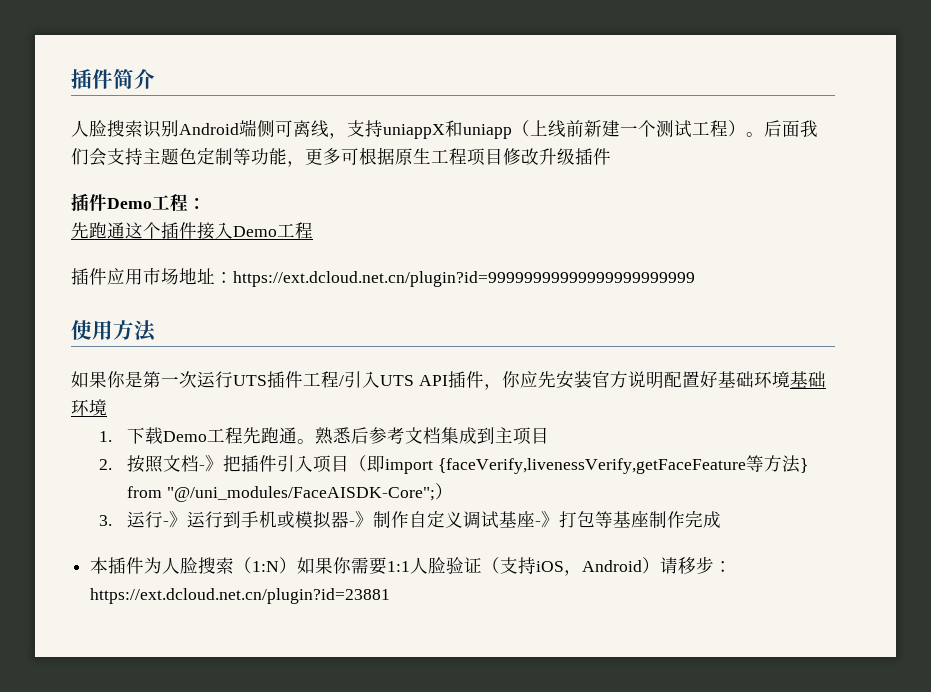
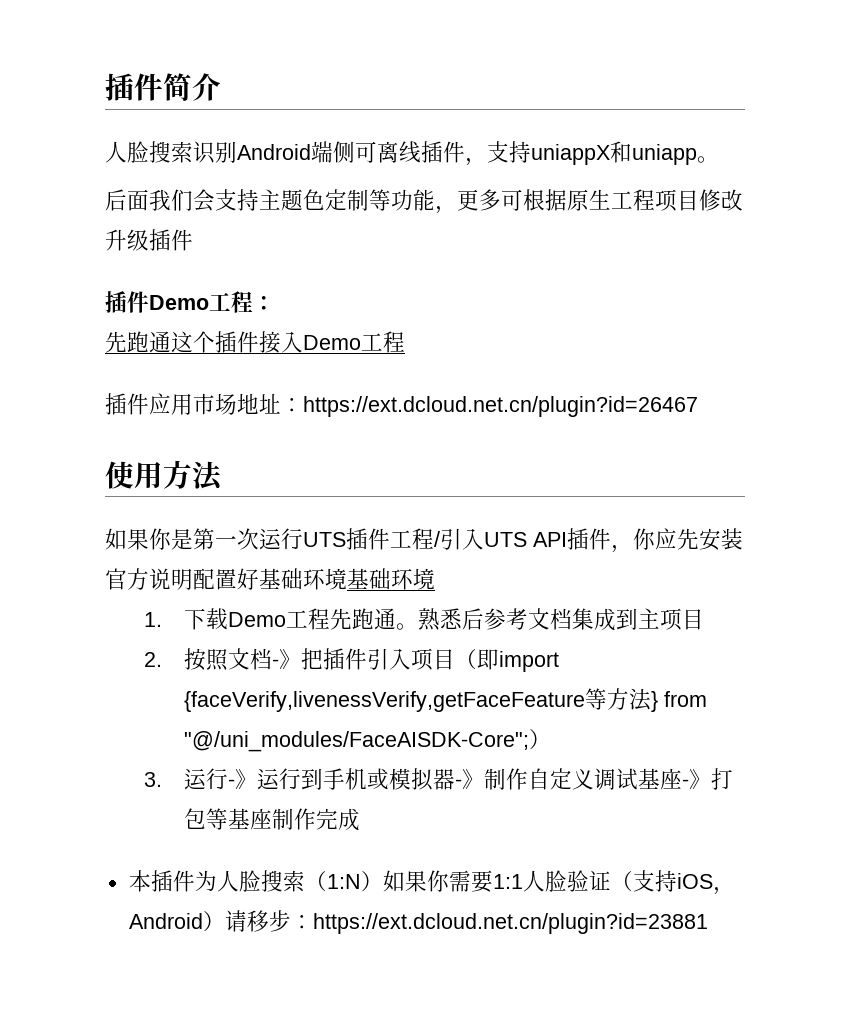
(329, 129) none -> [421,141,465,163] 插件
[512,120,764,138] （上线前新建一个测试工程）。 -> [697,156,719,163] 。 //
[233,271,695,287] https://ext.dcloud.net.cn/plugin?id=99999999999999999999999 -> [303,396,698,417] https://ext.dcloud.net.cn/plugin?id=26467

